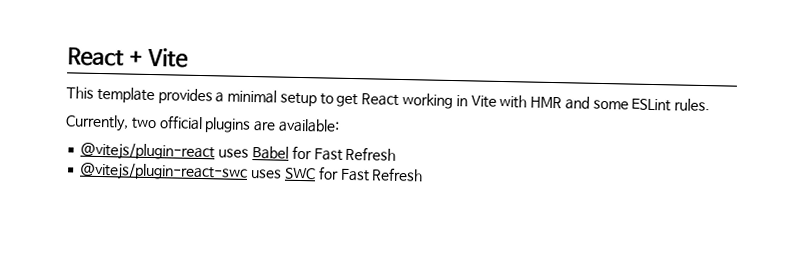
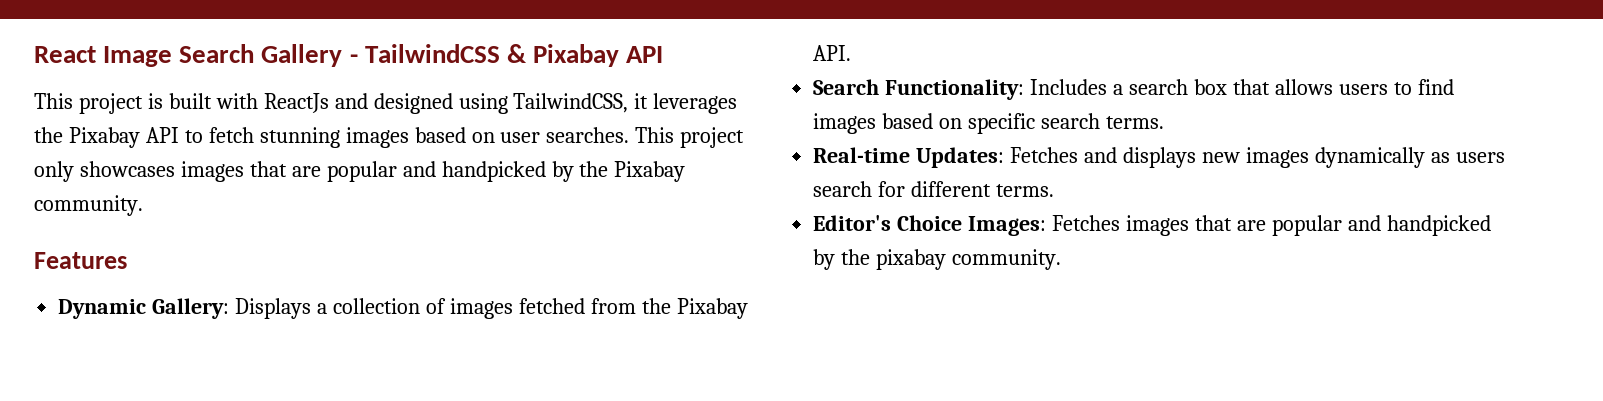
[67,47,189,68] [66,86,711,112] [65,114,340,134] [80,142,397,162] [79,162,424,182] React + Vite // This template provides a minimal setup to get React working in Vite with HMR and some ESLint rules. // Currently, two official plugins are available: // @vitejs/plugin-react uses Babel for Fast Refresh // @vitejs/plugin-react-swc uses SWC for Fast Refresh -> [34,44,664,67] [34,93,738,114] [34,127,745,148] [34,161,686,182] [34,195,143,216] [34,252,127,269] [58,298,748,319] [813,45,852,61] [813,79,1454,100] [813,113,1164,134] [813,147,1505,168] [813,181,1055,197] [813,215,1491,236] [813,249,1062,270] React Image Search Gallery - TailwindCSS & Pixabay API // This project is built with ReactJs and designed using TailwindCSS, it leverages the Pixabay API to fetch stunning images based on user searches. This project only showcases images that are popular and handpicked by the Pixabay community. // Features // Dynamic Gallery: Displays a collection of images fetched from the Pixabay API. // Search Functionality: Includes a search box that allows users to find images based on specific search terms. // Real-time Updates: Fetches and displays new images dynamically as users search for different terms. // Editor's Choice Images: Fetches images that are popular and handpicked by the pixabay community.

